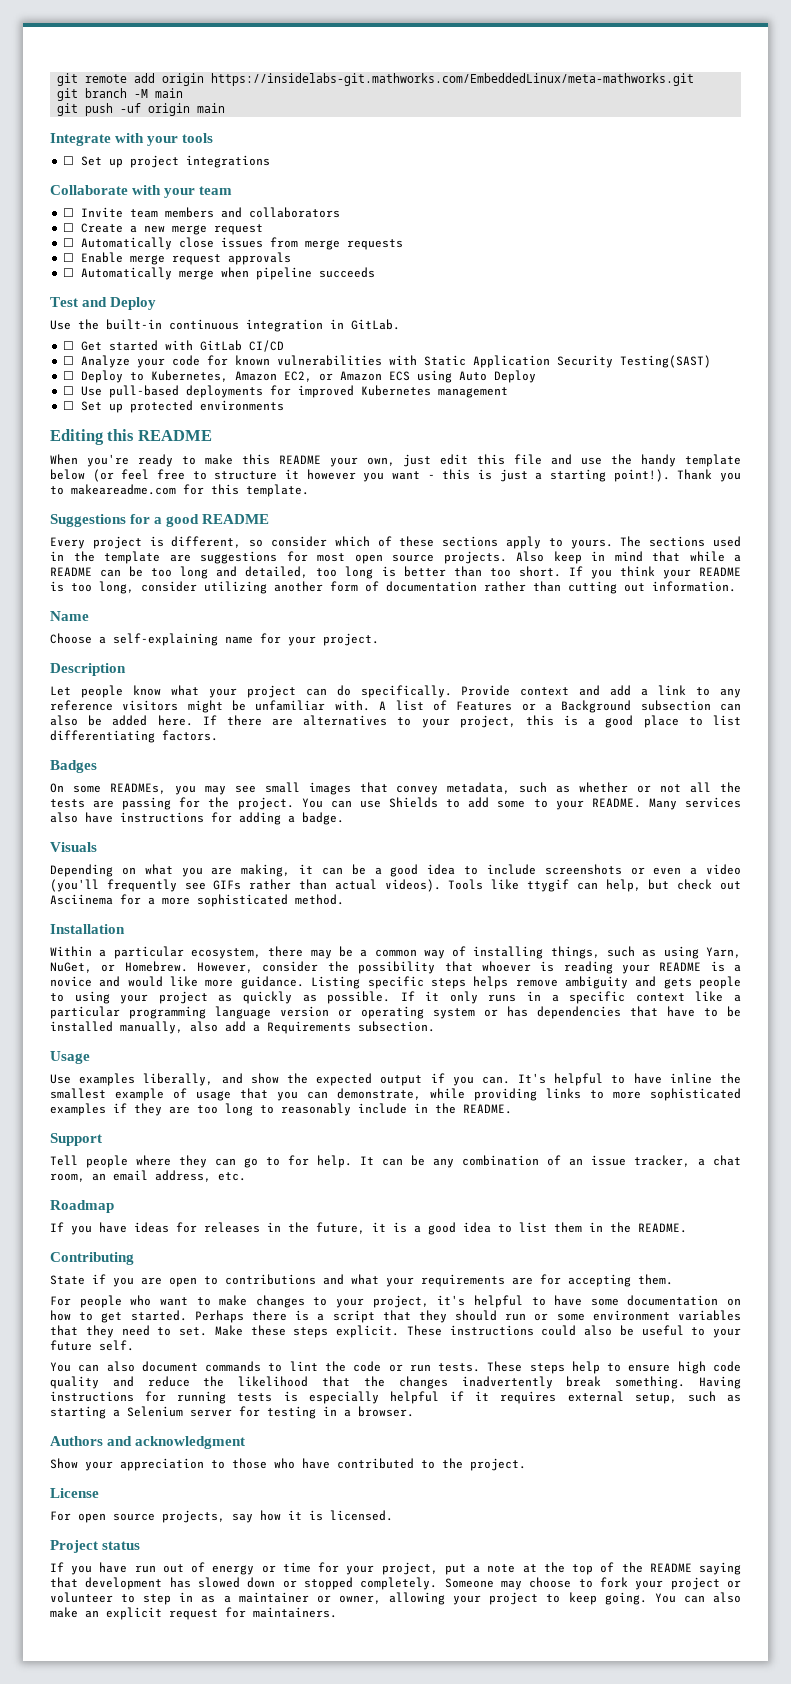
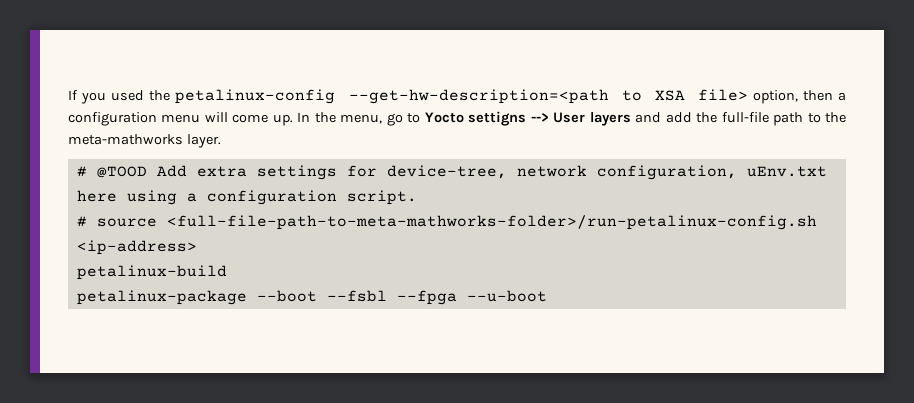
[57,73,695,86] [57,88,184,101] [57,103,226,116] [50,133,214,146] [63,155,271,168] [50,185,233,198] [63,207,341,218] [63,223,264,235] [63,237,404,250] [63,252,292,265] [63,267,376,280] [50,297,157,310] [50,319,400,332] [63,340,285,352] [63,355,712,368] [63,370,537,383] [63,385,509,398] [63,400,285,413] [50,429,212,445] [50,454,742,467] [50,469,741,482] [50,484,309,497] [50,514,270,527] [50,536,741,549] [50,551,741,564] [50,566,741,579] [50,581,736,594] [50,611,89,621] [50,633,379,646] [50,663,126,676] [50,685,741,698] [50,700,741,713] [50,715,741,728] [50,730,218,743] [50,760,97,773] [50,782,742,795] [50,797,742,810] [50,812,344,825] [50,842,97,852] [50,864,741,877] [50,879,741,892] [50,894,344,907] [50,924,125,934] [50,946,741,959] [50,961,741,974] [50,976,741,989] [50,991,741,1004] [50,1006,741,1019] [50,1021,435,1034] [50,1051,90,1064] [50,1073,741,1086] [50,1088,741,1101] [50,1103,512,1116] [50,1133,102,1146] [50,1155,741,1168] [50,1170,246,1182] [50,1200,114,1213] [50,1222,687,1235] [50,1252,134,1265] [50,1274,673,1287] [50,1295,741,1308] [50,1310,741,1323] [50,1325,741,1338] [50,1340,134,1351] [50,1361,742,1374] [50,1376,742,1389] [50,1391,741,1404] [50,1406,414,1419] [50,1436,246,1449] [50,1458,526,1471] [50,1488,99,1498] [50,1510,393,1523] [50,1540,141,1553] [50,1562,741,1575] [50,1577,742,1590] [50,1592,742,1605] [50,1607,337,1620] git remote add origin https://insidelabs-git.mathworks.com/EmbeddedLinux/meta-mathworks.git // git branch -M main // git push -uf origin main // Integrate with your tools // ☐ Set up project integrations // Collaborate with your team // ☐ Invite team members and collaborators // ☐ Create a new merge request // ☐ Automatically close issues from merge requests // ☐ Enable merge request approvals // ☐ Automatically merge when pipeline succeeds // Test and Deploy // Use the built-in continuous integration in GitLab. // ☐ Get started with GitLab CI/CD // ☐ Analyze your code for known vulnerabilities with Static Application Security Testing(SAST) // ☐ Deploy to Kubernetes, Amazon EC2, or Amazon ECS using Auto Deploy // ☐ Use pull-based deployments for improved Kubernetes management // ☐ Set up protected environments // Editing this README // When you're ready to make this README your own, just edit this file and use the handy template below (or feel free to structure it however you want - this is just a starting point!). Thank you to makeareadme.com for this template. // Suggestions for a good README // Every project is different, so consider which of these sections apply to yours. The sections used in the template are suggestions for most open source projects. Also keep in mind that while a README can be too long and detailed, too long is better than too short. If you think your README is too long, consider utilizing another form of documentation rather than cutting out information. // Name // Choose a self-explaining name for your project. // Description // Let people know what your project can do specifically. Provide context and add a link to any reference visitors might be unfamiliar with. A list of Features or a Background subsection can also be added here. If there are alternatives to your project, this is a good place to list differentiating factors. // Badges // On some READMEs, you may see small images that convey metadata, such as whether or not all the tests are passing for the project. You can use Shields to add some to your README. Many services also have instructions for adding a badge. // Visuals // Depending on what you are making, it can be a good idea to include screenshots or even a video (you'll frequently see GIFs rather than actual videos). Tools like ttygif can help, but check out Asciinema for a more sophisticated method. // Installation // Within a particular ecosystem, there may be a common way of installing things, such as using Yarn, NuGet, or Homebrew. However, consider the possibility that whoever is reading your README is a novice and would like more guidance. Listing specific steps helps remove ambiguity and gets people to using your project as quickly as possible. If it only runs in a specific context like a particular programming language version or operating system or has dependencies that have to be installed manually, also add a Requirements subsection. // Usage // Use examples liberally, and show the expected output if you can. It's helpful to have inline the smallest example of usage that you can demonstrate, while providing links to more sophisticated examples if they are too long to reasonably include in the README. // Support // Tell people where they can go to for help. It can be any combination of an issue tracker, a chat room, an email address, etc. // Roadmap // If you have ideas for releases in the future, it is a good idea to list them in the README. // Contributing // State if you are open to contributions and what your requirements are for accepting them. // For people who want to make changes to your project, it's helpful to have some documentation on how to get started. Perhaps there is a script that they should run or some environment variables that they need to set. Make these steps explicit. These instructions could also be useful to your future self. // You can also document commands to lint the code or run tests. These steps help to ensure high code quality and reduce the likelihood that the changes inadvertently break something. Having instructions for running tests is especially helpful if it requires external setup, such as starting a Selenium server for testing in a browser. // Authors and acknowledgment // Show your appreciation to those who have contributed to the project. // License // For open source projects, say how it is licensed. // Project status // If you have run out of energy or time for your project, put a note at the top of the README saying that development has slowed down or stopped completely. Someone may choose to fork your project or volunteer to step in as a maintainer or owner, allowing your project to keep going. You can also make an explicit request for maintainers. -> [68,89,846,104] [68,111,847,126] [68,134,221,148] [76,165,827,180] [76,190,417,205] [76,215,817,230] [76,240,197,255] [76,265,227,280] [76,290,547,305] If you used the petalinux-config --get-hw-description=<path to XSA file> option, then a configuration menu will come up. In the menu, go to Yocto settigns --> User layers and add the full-file path to the meta-mathworks layer. // # @TOOD Add extra settings for device-tree, network configuration, uEnv.txt here using a configuration script. // # source <full-file-path-to-meta-mathworks-folder>/run-petalinux-config.sh <ip-address> // petalinux-build // petalinux-package --boot --fsbl --fpga --u-boot

